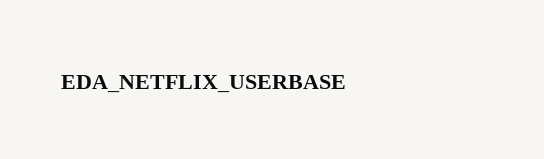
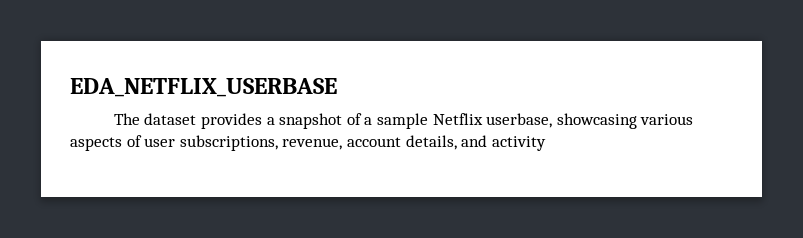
(346, 84) none -> [113,113,694,129] [70,135,546,151] // The dataset provides a snapshot of a sample Netflix userbase, showcasing various aspects of user subscriptions, revenue, account details, and activity

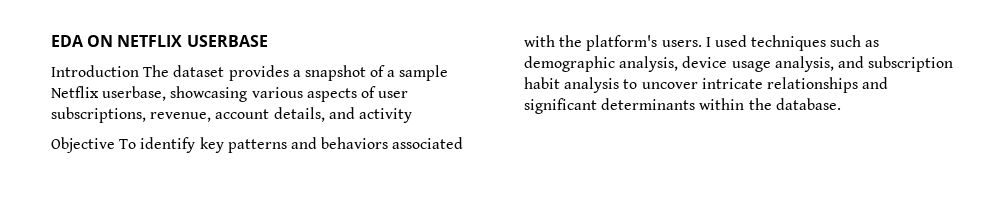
[70,78,337,97] EDA_NETFLIX_USERBASE // -> [51,35,268,47] [51,65,139,77] EDA ON NETFLIX USERBASE // Introduction
(546, 143) none -> [51,137,464,153] [524,35,880,51] [524,56,954,72] [524,77,889,93] [524,98,841,114] // Objective To identify key patterns and behaviors associated with the platform's users. I used techniques such as demographic analysis, device usage analysis, and subscription habit analysis to uncover intricate relationships and significant determinants within the database.

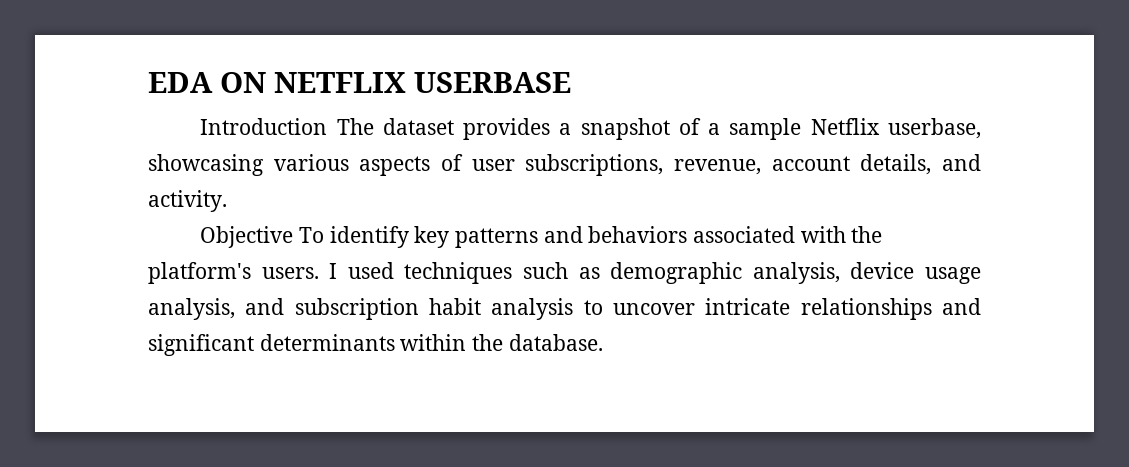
[358,108,412,123] activity -> [148,190,227,212] activity.

